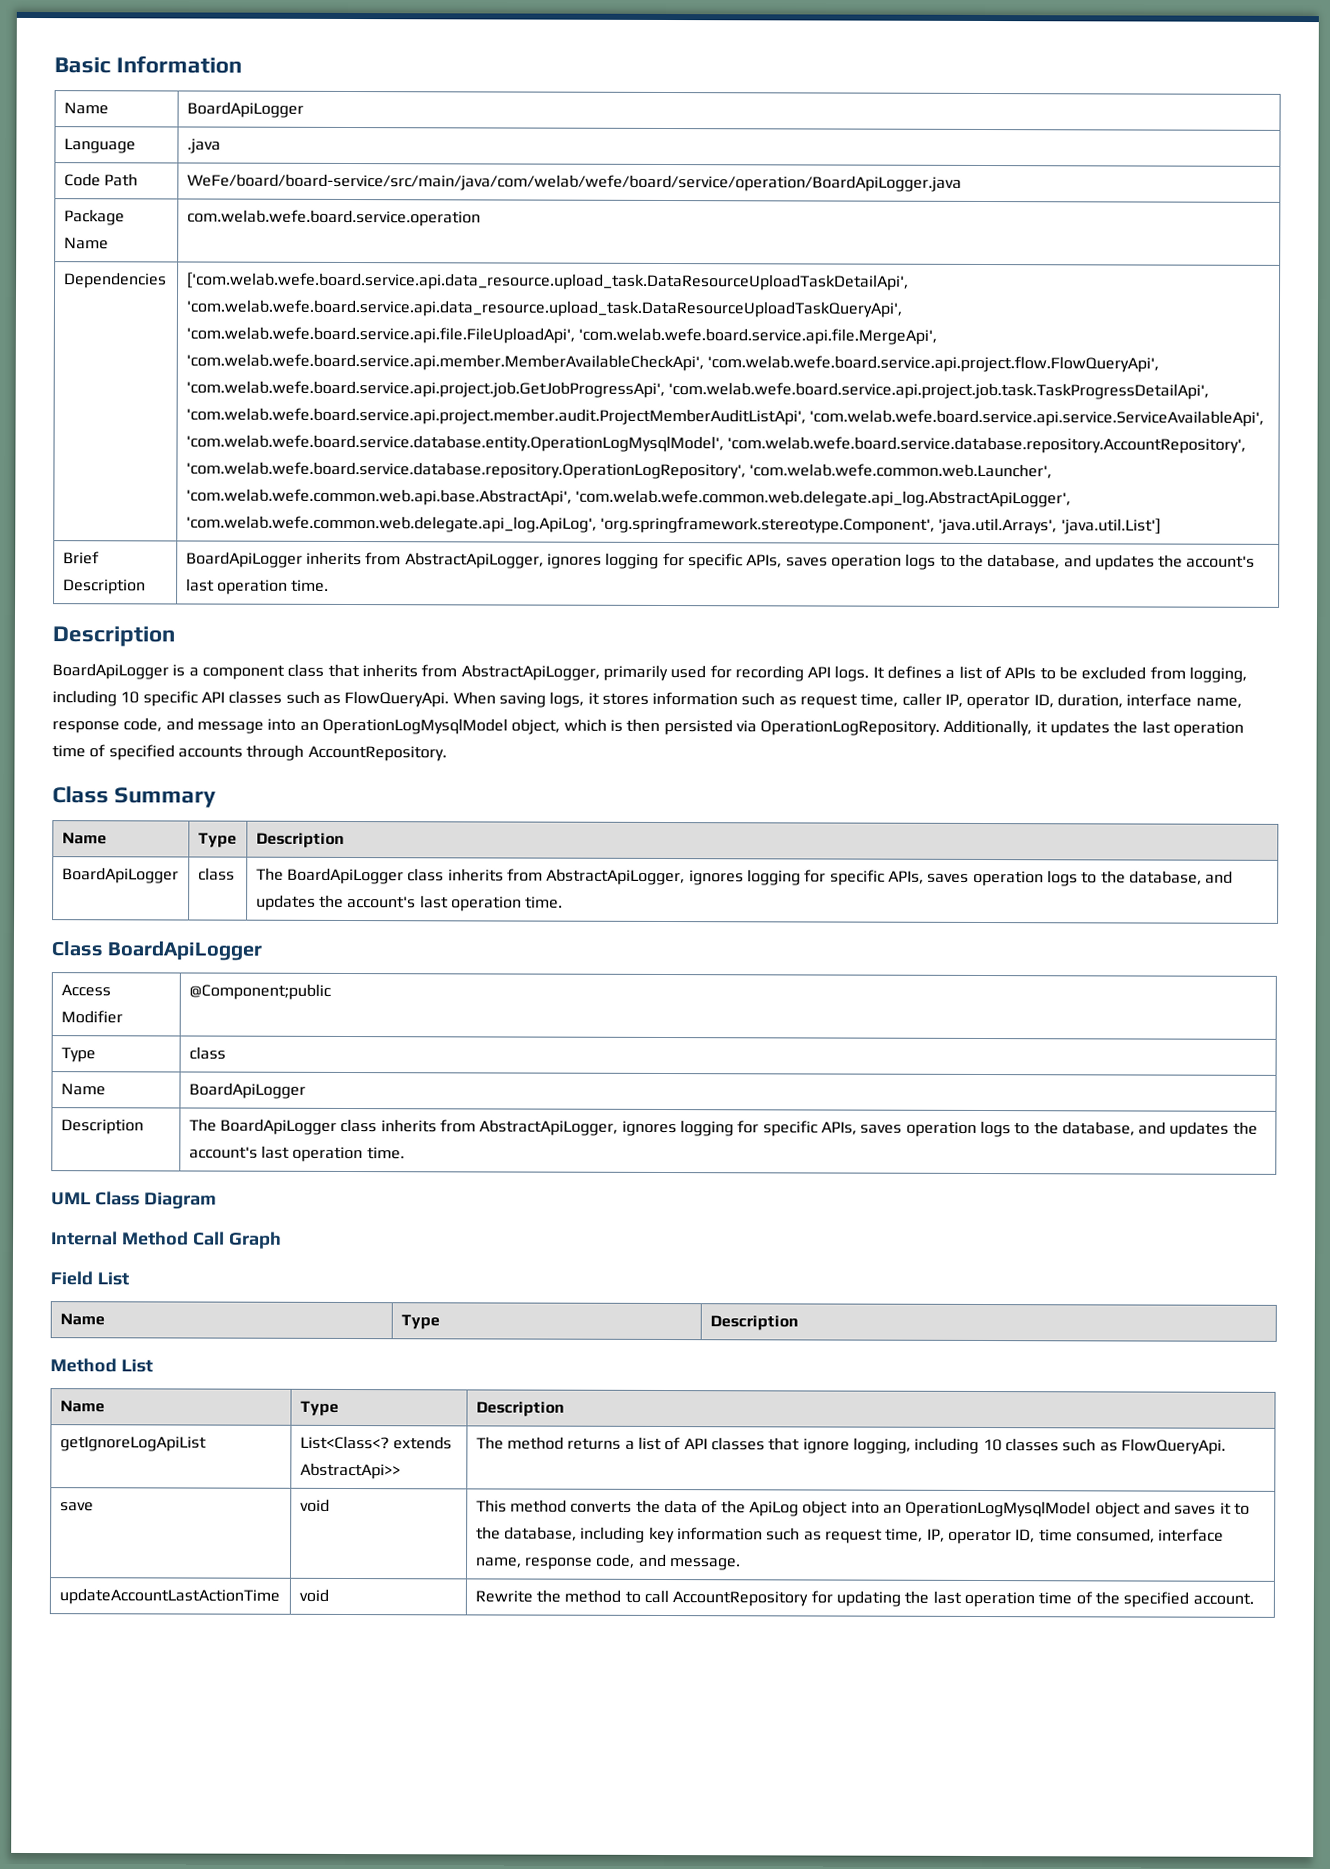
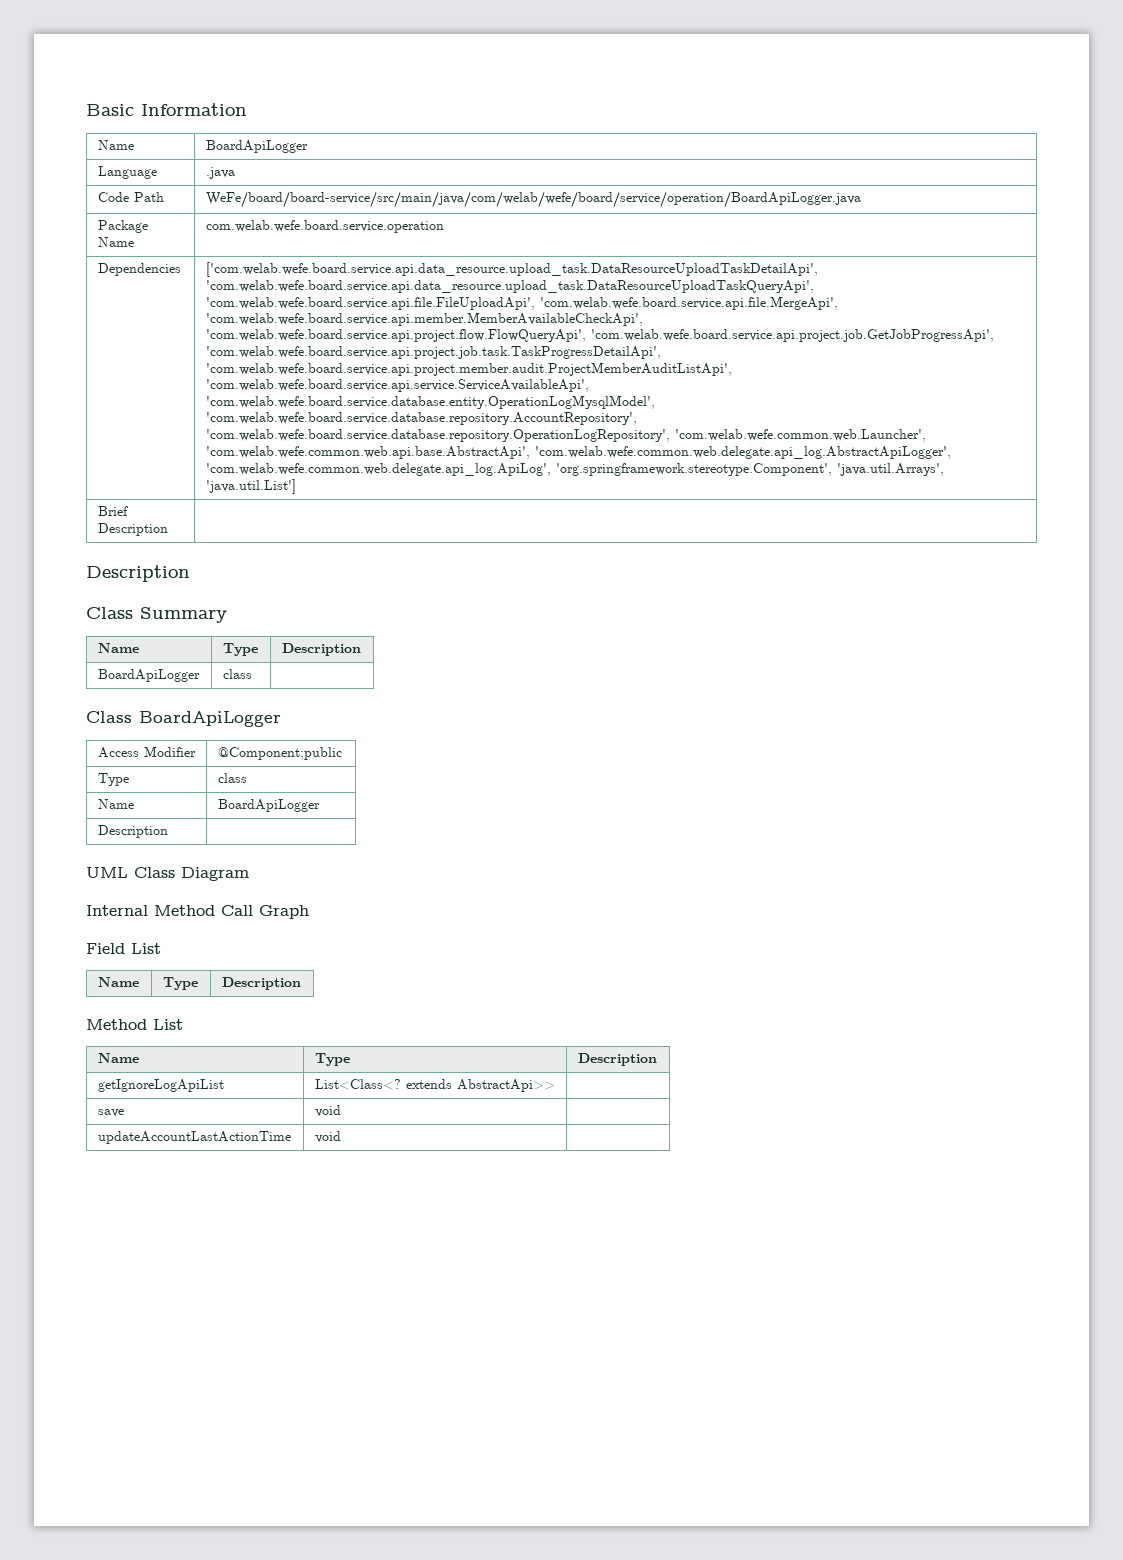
[185,551,1256,571] [185,578,330,595] [52,626,175,647] [52,663,1248,683] [52,690,1242,710] [52,717,1245,737] [52,744,447,762] BoardApiLogger inherits from AbstractApiLogger, ignores logging for specific APIs, saves operation logs to the database, and updates the account's last operation time. // Description // BoardApiLogger is a component class that inherits from AbstractApiLogger, primarily used for recording API logs. It defines a list of APIs to be excluded from logging, including 10 specific API classes such as FlowQueryApi. When saving logs, it stores information such as request time, caller IP, operator ID, duration, interface name, response code, and message into an OperationLogMysqlModel object, which is then persisted via OperationLogRepository. Additionally, it updates the last operation time of specified accounts through AccountRepository. -> [86,565,190,582] // Description
[255,867,1234,887] [255,894,564,912] The BoardApiLogger class inherits from AbstractApiLogger, ignores logging for specific APIs, saves operation logs to the database, and updates the account's last operation time. -> (252, 674) none
[188,1118,1258,1138] [188,1145,405,1163] The BoardApiLogger class inherits from AbstractApiLogger, ignores logging for specific APIs, saves operation logs to the database, and updates the account's last operation time. -> (168, 831) none
[475,1436,1226,1455] [59,1502,94,1512] [299,1498,330,1512] [475,1499,1250,1518] [475,1526,1225,1545] [475,1553,741,1571] [58,1588,280,1605] [298,1588,329,1602] [474,1589,1254,1608] The method returns a list of API classes that ignore logging, including 10 classes such as FlowQueryApi. // save | void | This method converts the data of the ApiLog object into an OperationLogMysqlModel object and saves it to the database, including key information such as request time, IP, operator ID, time consumed, interface name, response code, and message. // updateAccountLastActionTime | void | Rewrite the method to call AccountRepository for updating the last operation time of the specified account. -> [97,1109,124,1117] [314,1105,341,1117] [97,1131,291,1144] [314,1131,341,1143] // save | void | // updateAccountLastActionTime | void |

